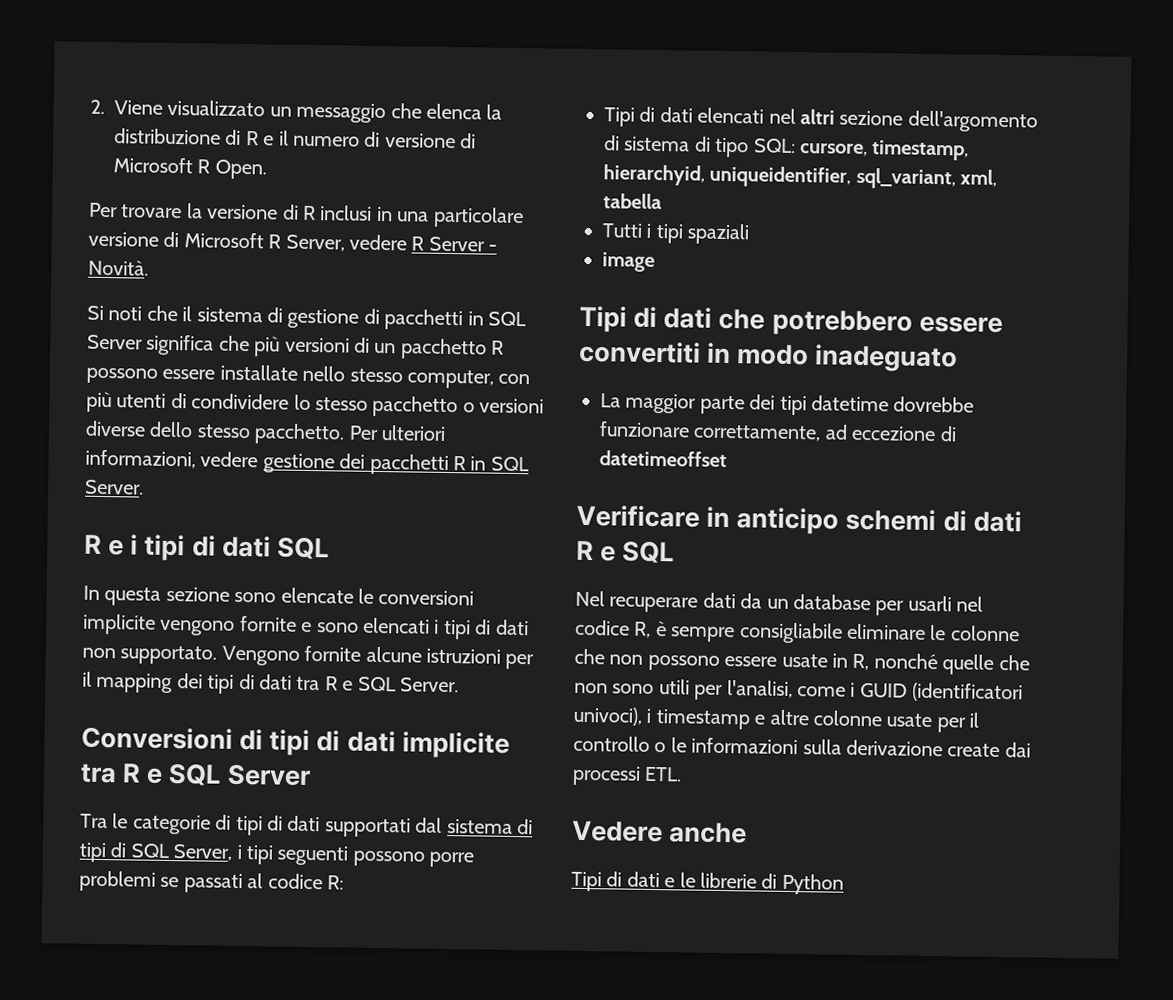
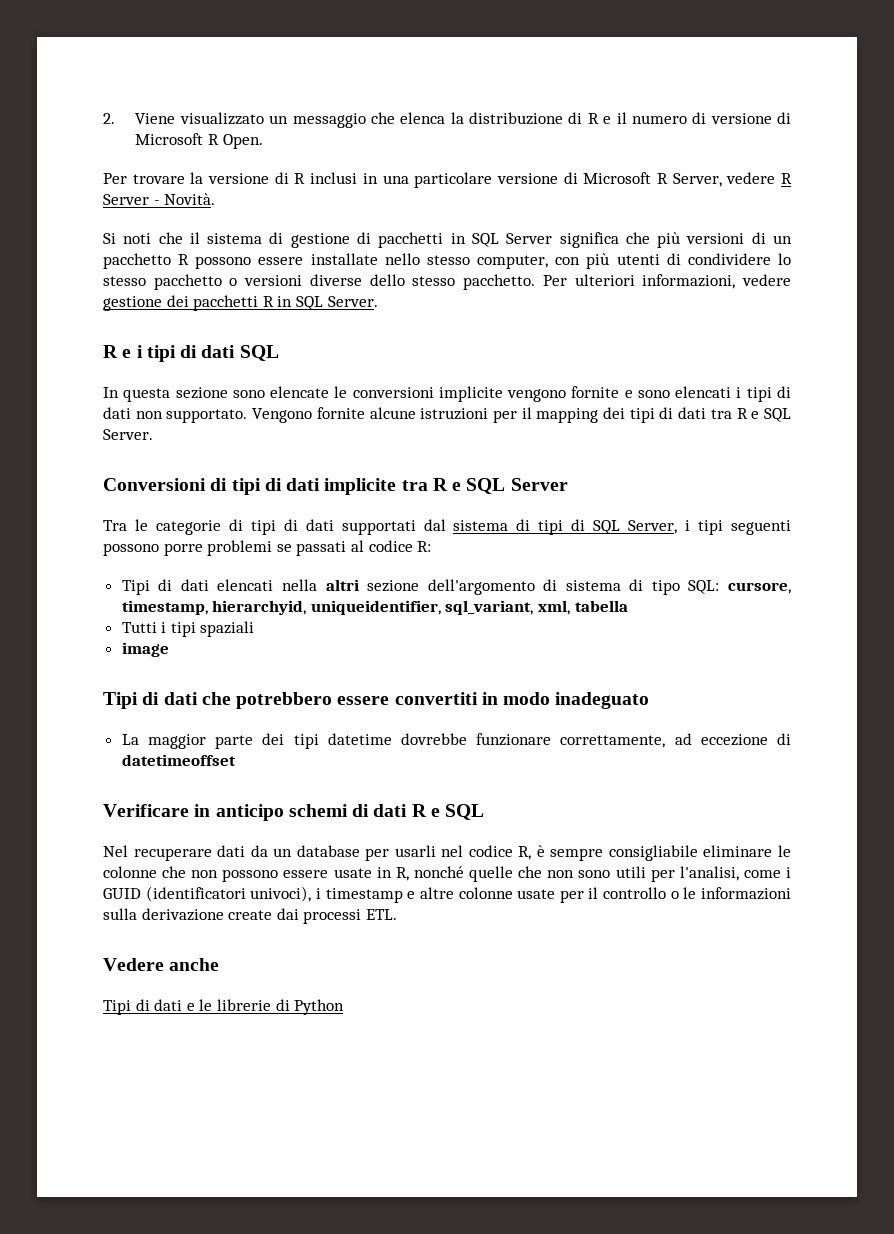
[768,108,796,124] nel -> [281,579,317,591] nella

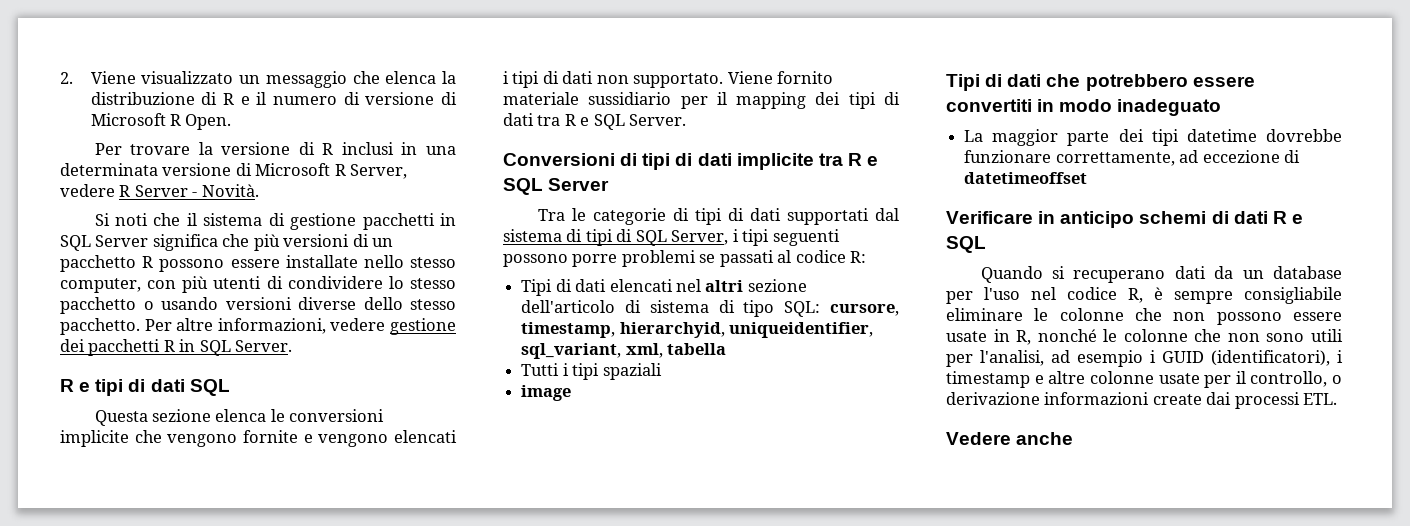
[414,172,493,188] particolare -> [60,163,158,176] determinata
[357,232,372,244] di -> (357, 221) none
(238, 282) none -> [161,297,218,310] usando
[574,274,635,286] ulteriori -> [176,318,214,331] altre
[136,345,143,358] i -> (91, 387) none
[103,386,330,402] In questa sezione sono elencate -> [94,409,267,426] Questa sezione elenca
(503, 394) none -> [134,430,162,443] che
[637,390,670,398] sono -> [318,434,389,447] vengono
[252,407,489,423] Vengono fornite alcune istruzioni -> [727,71,834,84] [503,92,672,105] Viene fornito materiale sussidiario
[281,579,317,591] nella -> [675,279,701,292] nel
[427,579,535,595] dell'argomento -> [521,300,616,313] dell'articolo
[103,845,212,861] Nel recuperare -> [980,266,1166,283] Quando si recuperano
[394,845,436,857] usarli -> [984,287,1020,300] l'uso
[469,866,514,882] quelle -> [1103,329,1188,342] le colonne
[743,867,792,878] [103,886,312,902] come i GUID (identificatori univoci), -> [1051,350,1330,367] ad esempio i GUID (identificatori),
[603,887,791,900] [103,908,224,921] controllo o le informazioni sulla derivazione -> [1250,371,1342,387] [946,392,1150,405] controllo, o derivazione informazioni
[103,999,345,1015] // Tipi di dati e le librerie di Python -> (1074, 438) none

